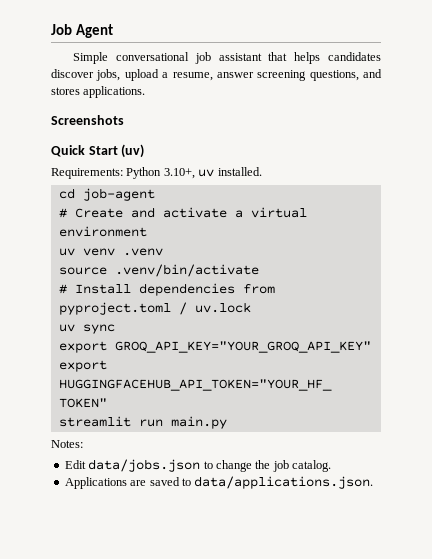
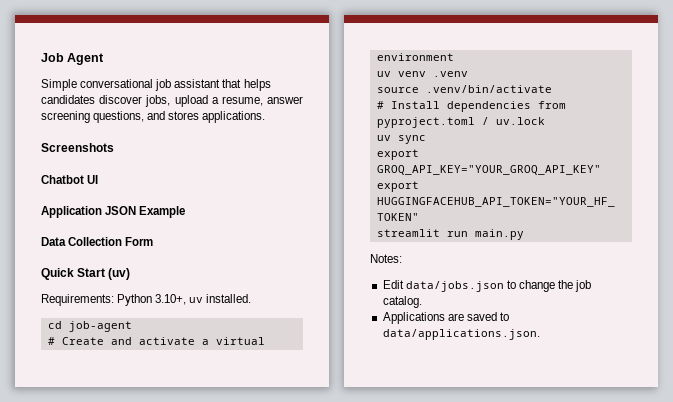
(124, 120) none -> [41,175,99,184] [41,206,186,218] [41,237,154,246] // Chatbot UI // Application JSON Example // Data Collection Form

